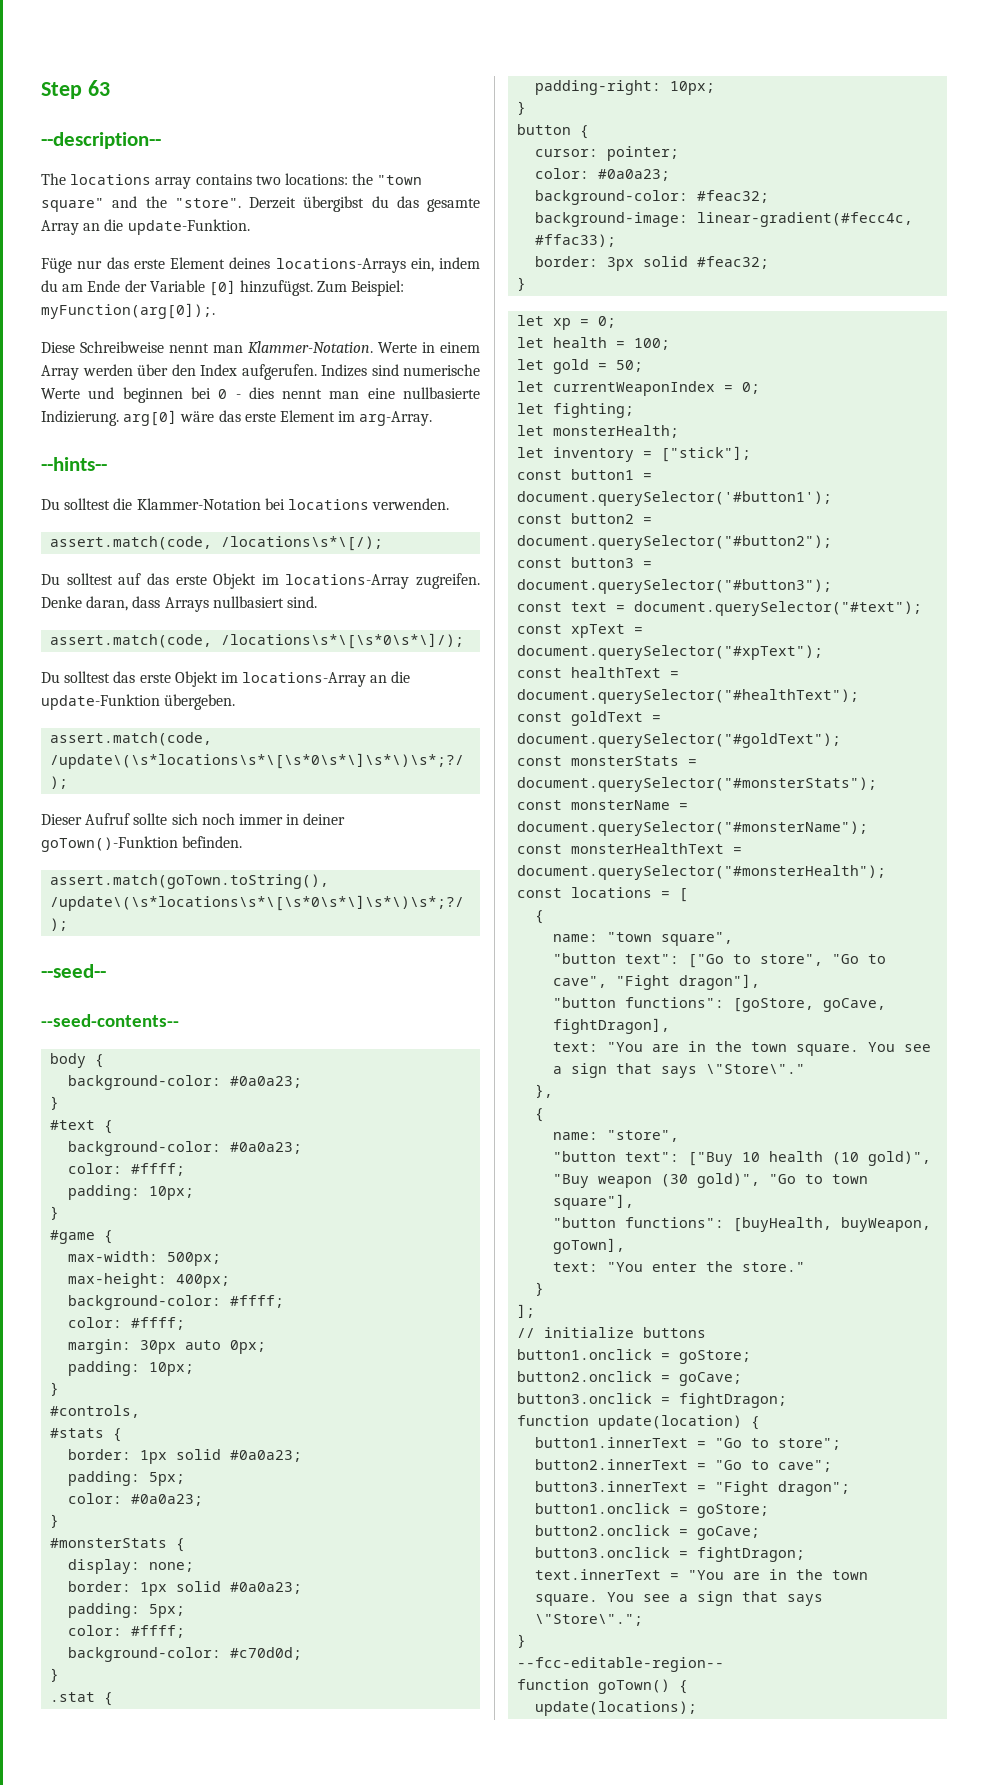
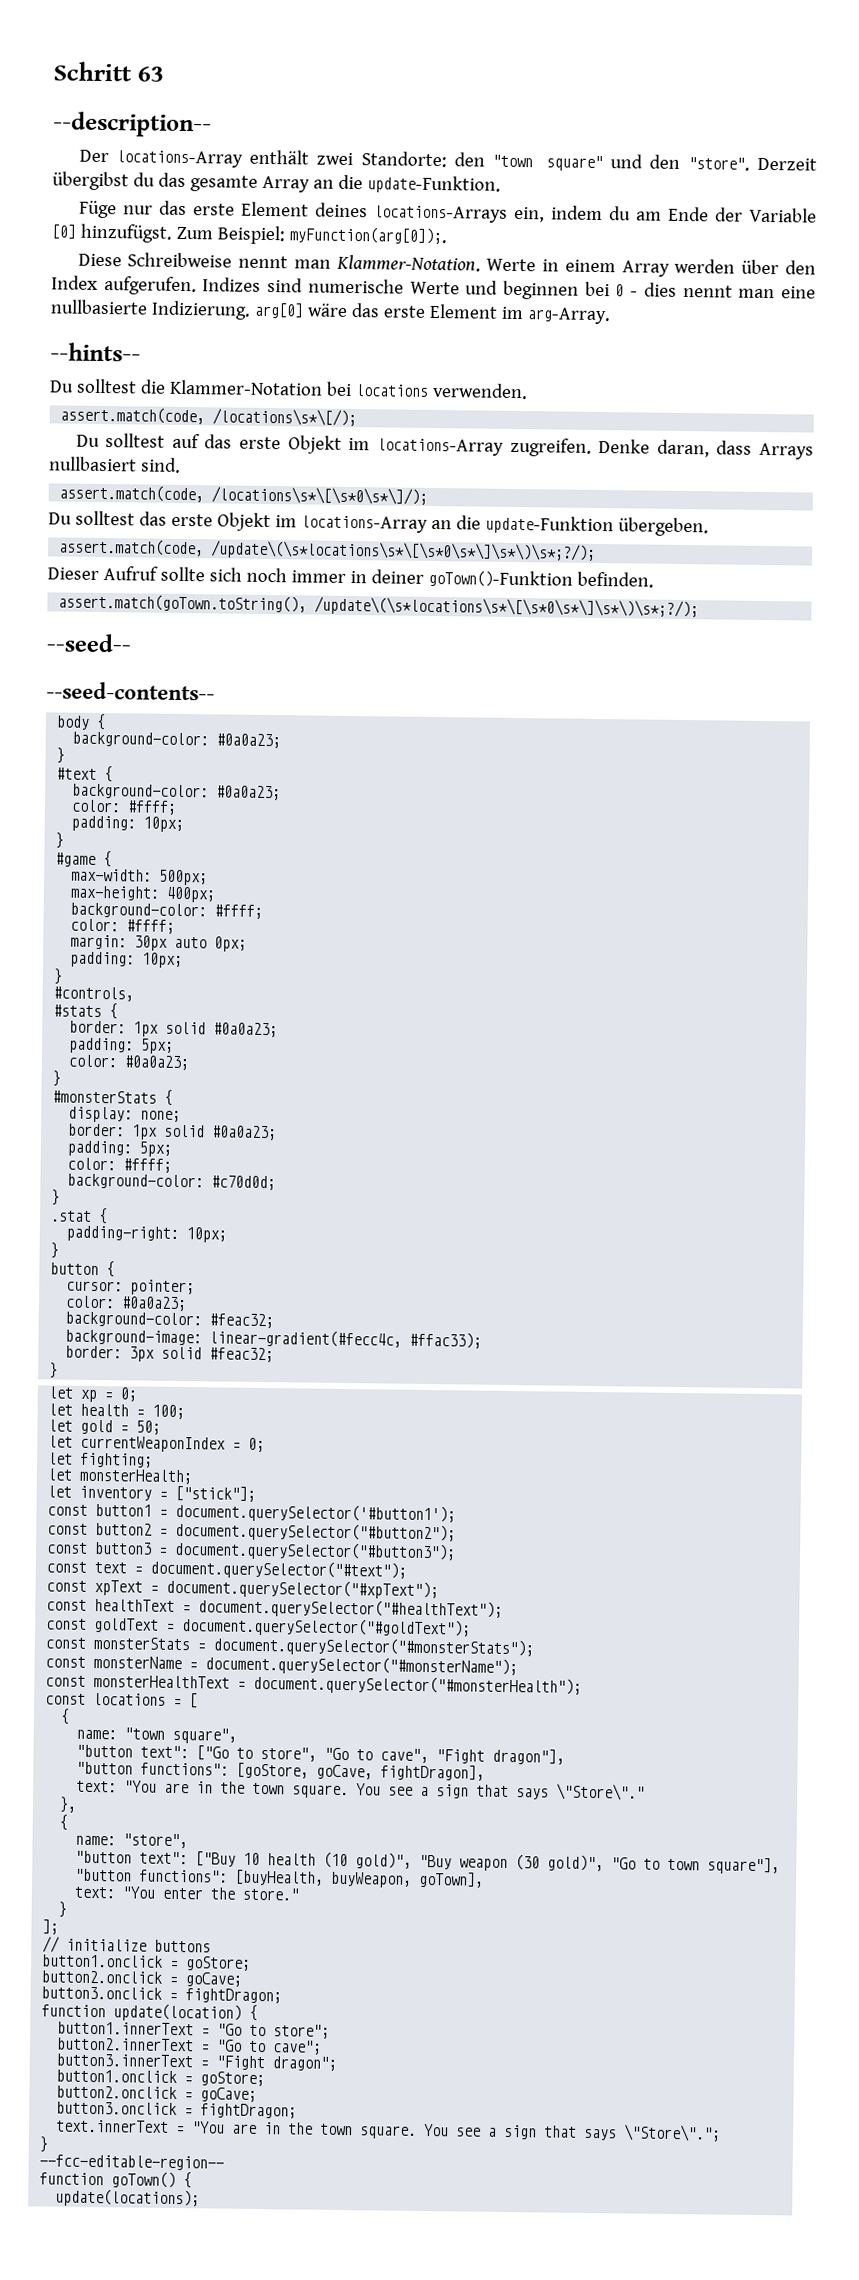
[41,82,82,99] Step -> [53,61,132,82] Schritt
[41,173,423,189] [41,196,167,212] The locations array contains two locations: the "town square" and the -> [78,149,681,172] Der locations-Array enthält zwei Standorte: den "town square" und den

